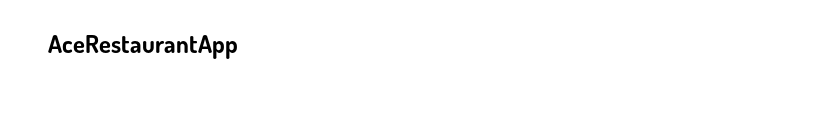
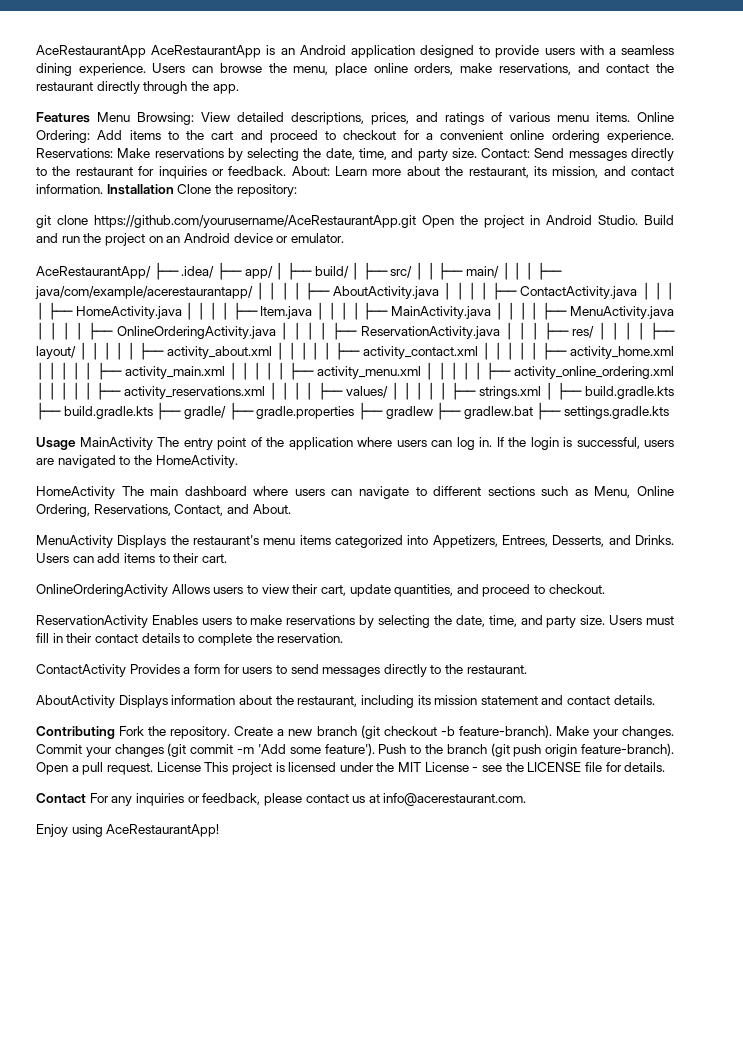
[48,35,238,59] AceRestaurantApp -> [36,45,674,58] [36,63,674,76] [36,81,239,94] [36,112,674,125] [36,130,674,143] [36,148,674,161] [36,166,674,179] [36,184,297,197] [36,215,674,228] [36,233,344,246] [36,262,562,280] [35,282,675,300] [36,302,675,320] [36,322,676,340] [36,342,675,360] [36,362,675,380] [36,382,674,400] [36,402,670,420] [36,437,674,450] [36,455,238,468] [36,486,674,499] [36,504,291,517] [36,535,674,548] [36,553,227,563] [36,584,605,597] [36,615,675,628] [36,633,344,646] [36,664,527,677] [36,695,655,708] [36,725,674,739] [36,743,674,757] [36,762,666,775] [36,793,527,806] [36,824,220,837] AceRestaurantApp AceRestaurantApp is an Android application designed to provide users with a seamless dining experience. Users can browse the menu, place online orders, make reservations, and contact the restaurant directly through the app. // Features Menu Browsing: View detailed descriptions, prices, and ratings of various menu items. Online Ordering: Add items to the cart and proceed to checkout for a convenient online ordering experience. Reservations: Make reservations by selecting the date, time, and party size. Contact: Send messages directly to the restaurant for inquiries or feedback. About: Learn more about the restaurant, its mission, and contact information. Installation Clone the repository: // git clone https://github.com/yourusername/AceRestaurantApp.git Open the project in Android Studio. Build and run the project on an Android device or emulator. // AceRestaurantApp/ ├── .idea/ ├── app/ │ ├── build/ │ ├── src/ │ │ ├── main/ │ │ │ ├── java/com/example/acerestaurantapp/ │ │ │ │ ├── AboutActivity.java │ │ │ │ ├── ContactActivity.java │ │ │ │ ├── HomeActivity.java │ │ │ │ ├── Item.java │ │ │ │ ├── MainActivity.java │ │ │ │ ├── MenuActivity.java │ │ │ │ ├── OnlineOrderingActivity.java │ │ │ │ ├── ReservationActivity.java │ │ │ ├── res/ │ │ │ │ ├── layout/ │ │ │ │ │ ├── activity_about.xml │ │ │ │ │ ├── activity_contact.xml │ │ │ │ │ ├── activity_home.xml │ │ │ │ │ ├── activity_main.xml │ │ │ │ │ ├── activity_menu.xml │ │ │ │ │ ├── activity_online_ordering.xml │ │ │ │ │ ├── activity_reservations.xml │ │ │ │ ├── values/ │ │ │ │ │ ├── strings.xml │ ├── build.gradle.kts ├── build.gradle.kts ├── gradle/ ├── gradle.properties ├── gradlew ├── gradlew.bat ├── settings.gradle.kts // Usage MainActivity The entry point of the application where users can log in. If the login is successful, users are navigated to the HomeActivity. // HomeActivity The main dashboard where users can navigate to different sections such as Menu, Online Ordering, Reservations, Contact, and About. // MenuActivity Displays the restaurant's menu items categorized into Appetizers, Entrees, Desserts, and Drinks. Users can add items to their cart. // OnlineOrderingActivity Allows users to view their cart, update quantities, and proceed to checkout. // ReservationActivity Enables users to make reservations by selecting the date, time, and party size. Users must fill in their contact details to complete the reservation. // ContactActivity Provides a form for users to send messages directly to the restaurant. // AboutActivity Displays information about the restaurant, including its mission statement and contact details. // Contributing Fork the repository. Create a new branch (git checkout -b feature-branch). Make your changes. Commit your changes (git commit -m 'Add some feature'). Push to the branch (git push origin feature-branch). Open a pull request. License This project is licensed under the MIT License - see the LICENSE file for details. // Contact For any inquiries or feedback, please contact us at info@acerestaurant.com. // Enjoy using AceRestaurantApp!

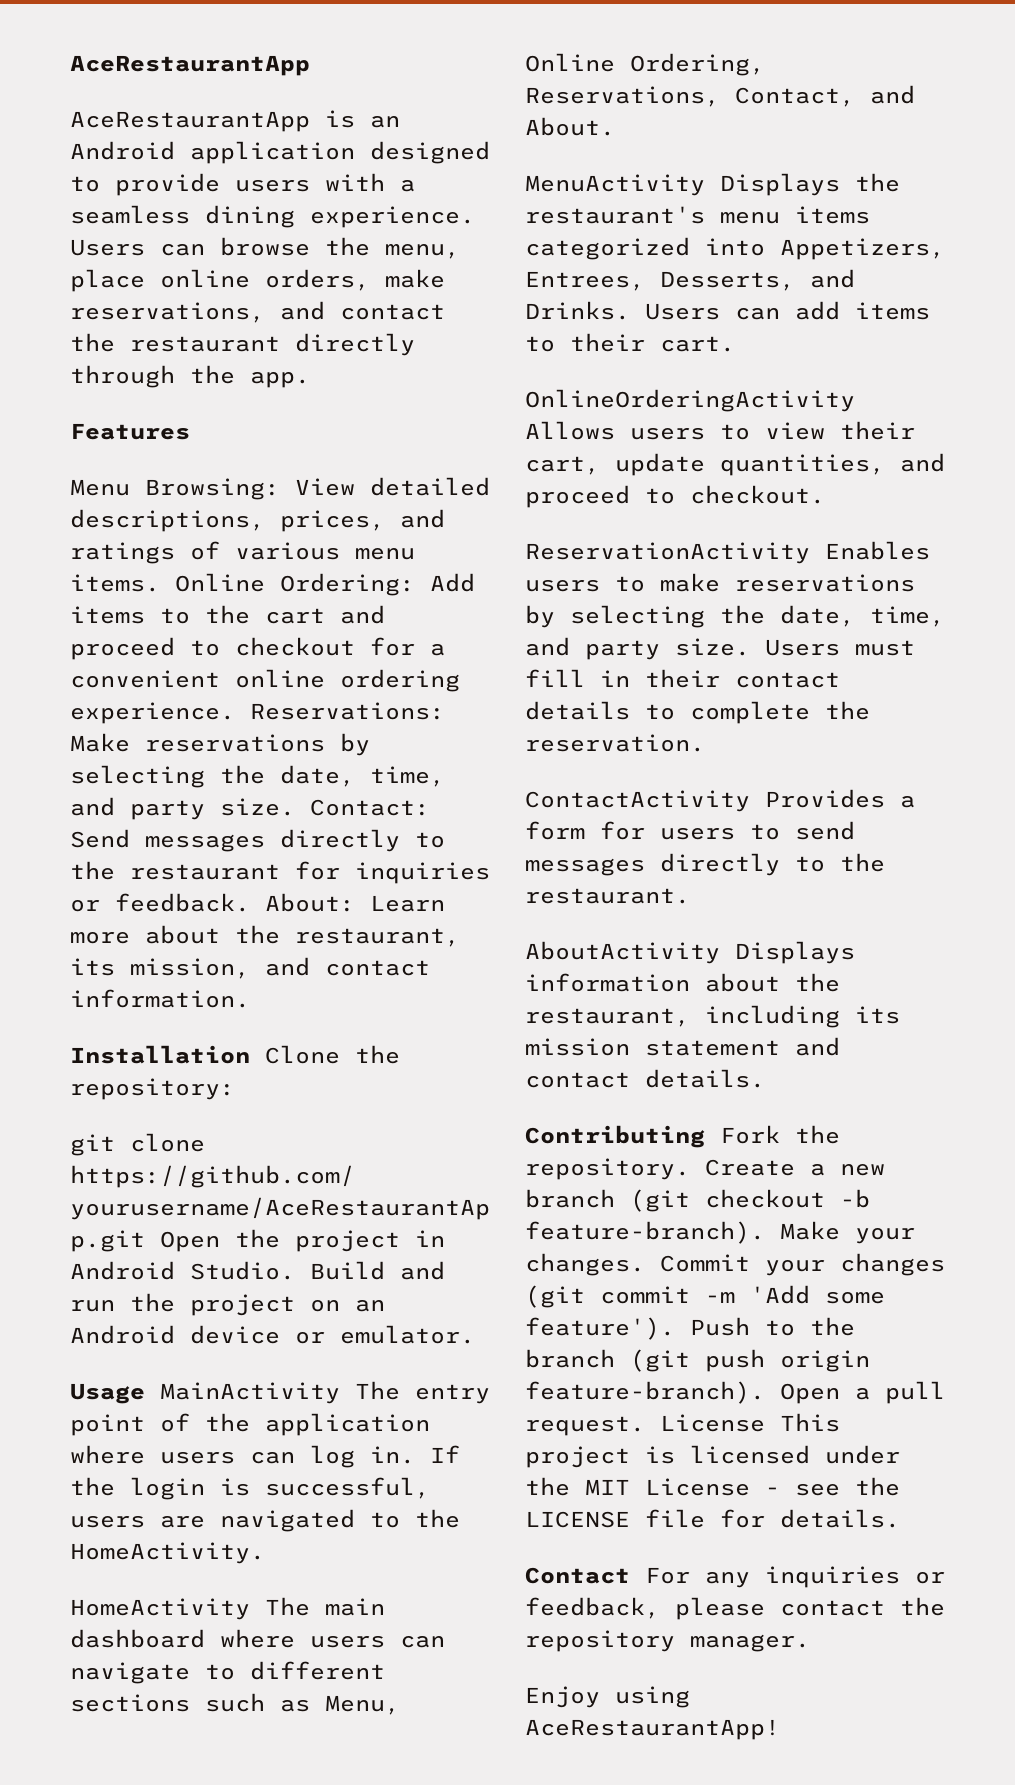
[36,45,146,58] AceRestaurantApp -> [70,55,310,76] AceRestaurantApp //
(90, 117) none -> (190, 431) //
(103, 189) none -> (250, 998) //
[36,262,562,280] [35,282,675,300] [36,302,675,320] [36,322,676,340] [36,342,675,360] [36,362,675,380] [36,382,674,400] [36,402,670,420] // AceRestaurantApp/ ├── .idea/ ├── app/ │ ├── build/ │ ├── src/ │ │ ├── main/ │ │ │ ├── java/com/example/acerestaurantapp/ │ │ │ │ ├── AboutActivity.java │ │ │ │ ├── ContactActivity.java │ │ │ │ ├── HomeActivity.java │ │ │ │ ├── Item.java │ │ │ │ ├── MainActivity.java │ │ │ │ ├── MenuActivity.java │ │ │ │ ├── OnlineOrderingActivity.java │ │ │ │ ├── ReservationActivity.java │ │ │ ├── res/ │ │ │ │ ├── layout/ │ │ │ │ │ ├── activity_about.xml │ │ │ │ │ ├── activity_contact.xml │ │ │ │ │ ├── activity_home.xml │ │ │ │ │ ├── activity_main.xml │ │ │ │ │ ├── activity_menu.xml │ │ │ │ │ ├── activity_online_ordering.xml │ │ │ │ │ ├── activity_reservations.xml │ │ │ │ ├── values/ │ │ │ │ │ ├── strings.xml │ ├── build.gradle.kts ├── build.gradle.kts ├── gradle/ ├── gradle.properties ├── gradlew ├── gradlew.bat ├── settings.gradle.kts -> (475, 1334) none
[352,793,527,806] us at info@acerestaurant.com. -> [900,1597,945,1616] [525,1630,810,1652] the repository manager.

